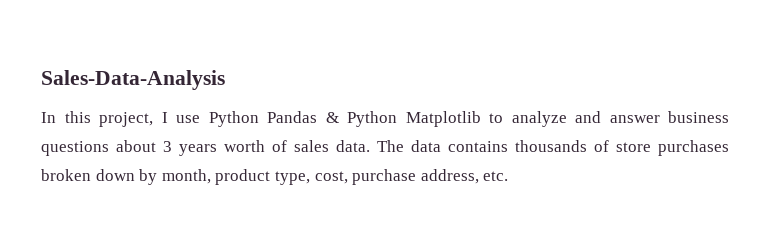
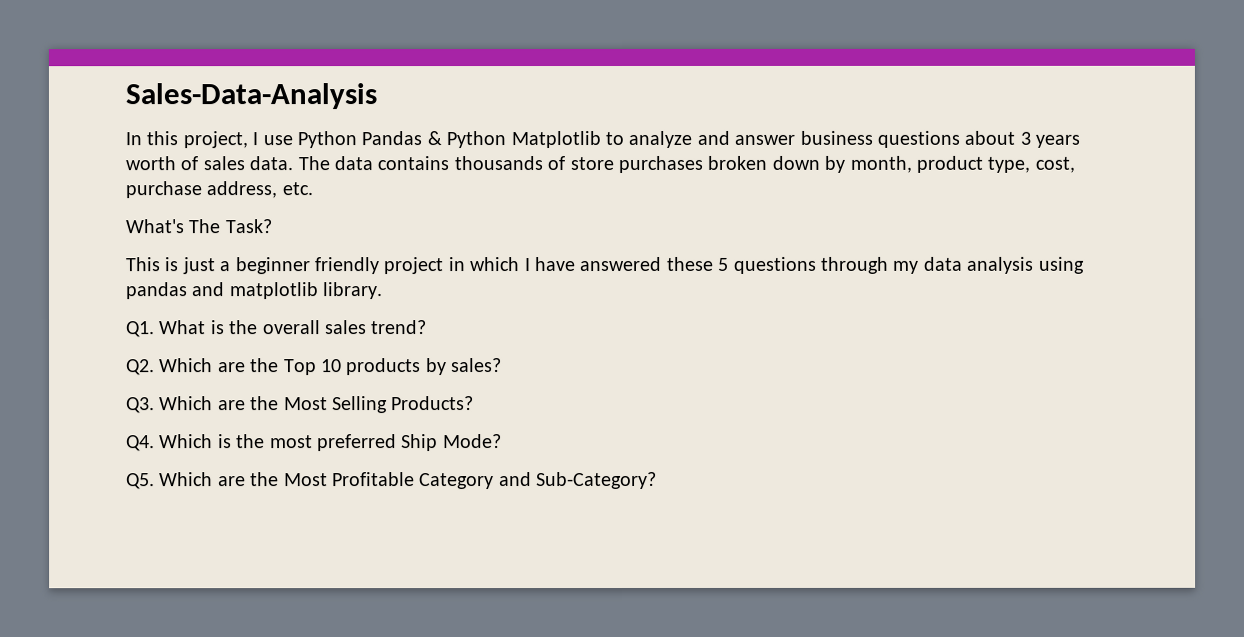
(509, 176) none -> [125,219,272,234] [125,256,1084,275] [125,282,383,300] [126,320,428,338] [126,358,503,376] [126,396,475,414] [126,434,502,452] [126,471,658,490] // What's The Task? // This is just a beginner friendly project in which I have answered these 5 questions through my data analysis using pandas and matplotlib library. // Q1. What is the overall sales trend? // Q2. Which are the Top 10 products by sales? // Q3. Which are the Most Selling Products? // Q4. Which is the most preferred Ship Mode? // Q5. Which are the Most Profitable Category and Sub-Category?

